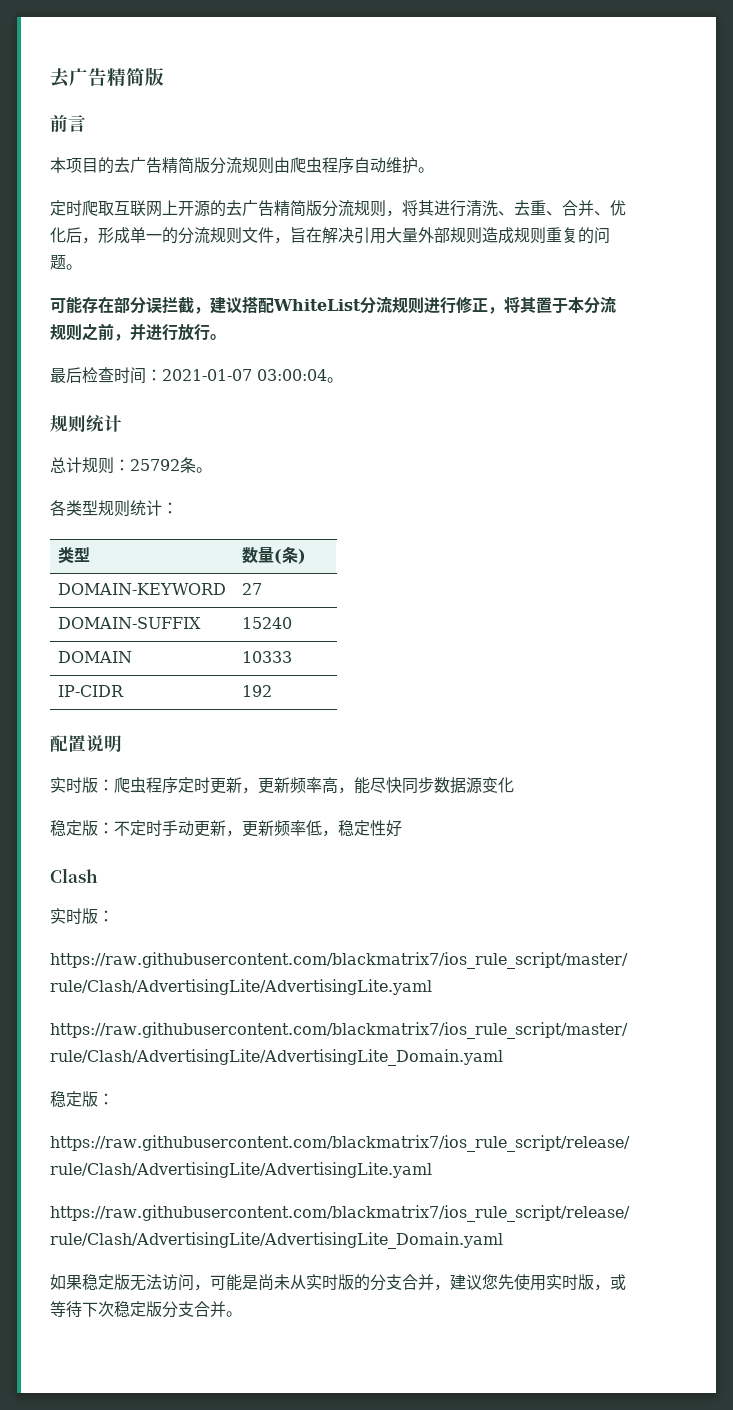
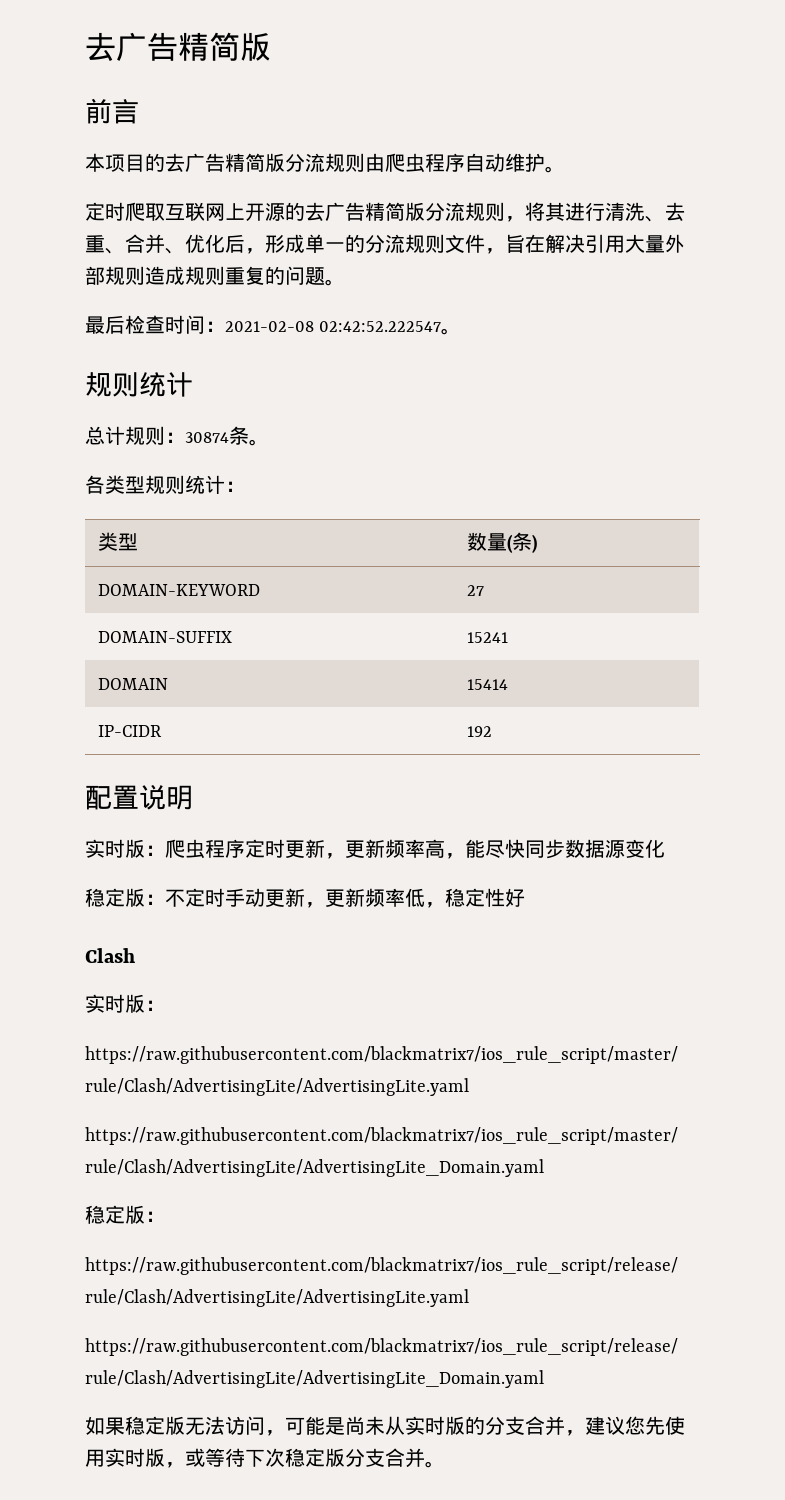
[50,296,616,314] [50,323,226,341] // 可能存在部分误拦截，建议搭配WhiteList分流规则进行修正，将其置于本分流规则之前，并进行放行。 -> (345, 282) none
[162,369,327,381] 2021-01-07 03:00:04 -> [225,321,442,332] 2021-02-08 02:42:52.222547
[130,459,180,471] 25792 -> [185,432,229,443] 30874
[241,617,292,629] 15240 -> [466,632,508,643] 15241
[241,651,292,663] 10333 -> [466,679,508,690] 15414

